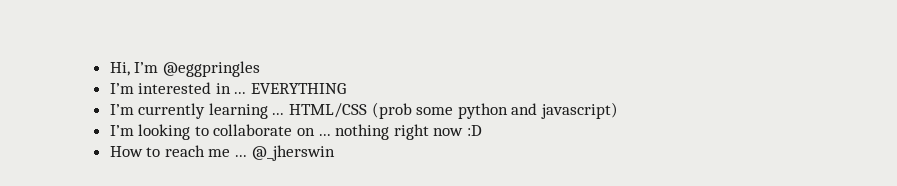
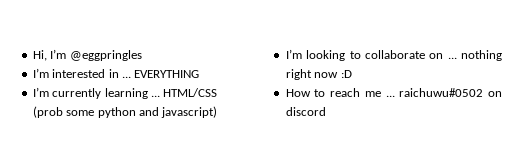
[251,145,335,161] @_jherswin -> [399,88,502,97] [285,107,326,116] raichuwu#0502 on discord

